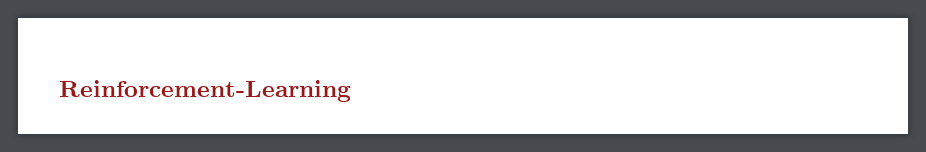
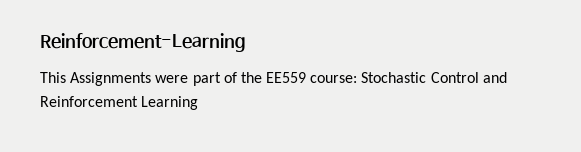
(351, 91) none -> [40,72,507,86] [40,96,199,110] // This Assignments were part of the EE559 course: Stochastic Control and Reinforcement Learning

